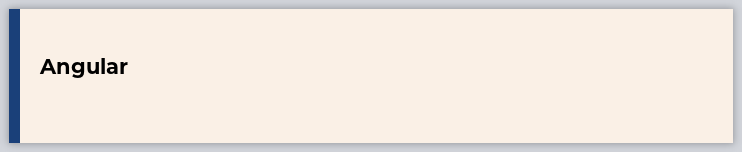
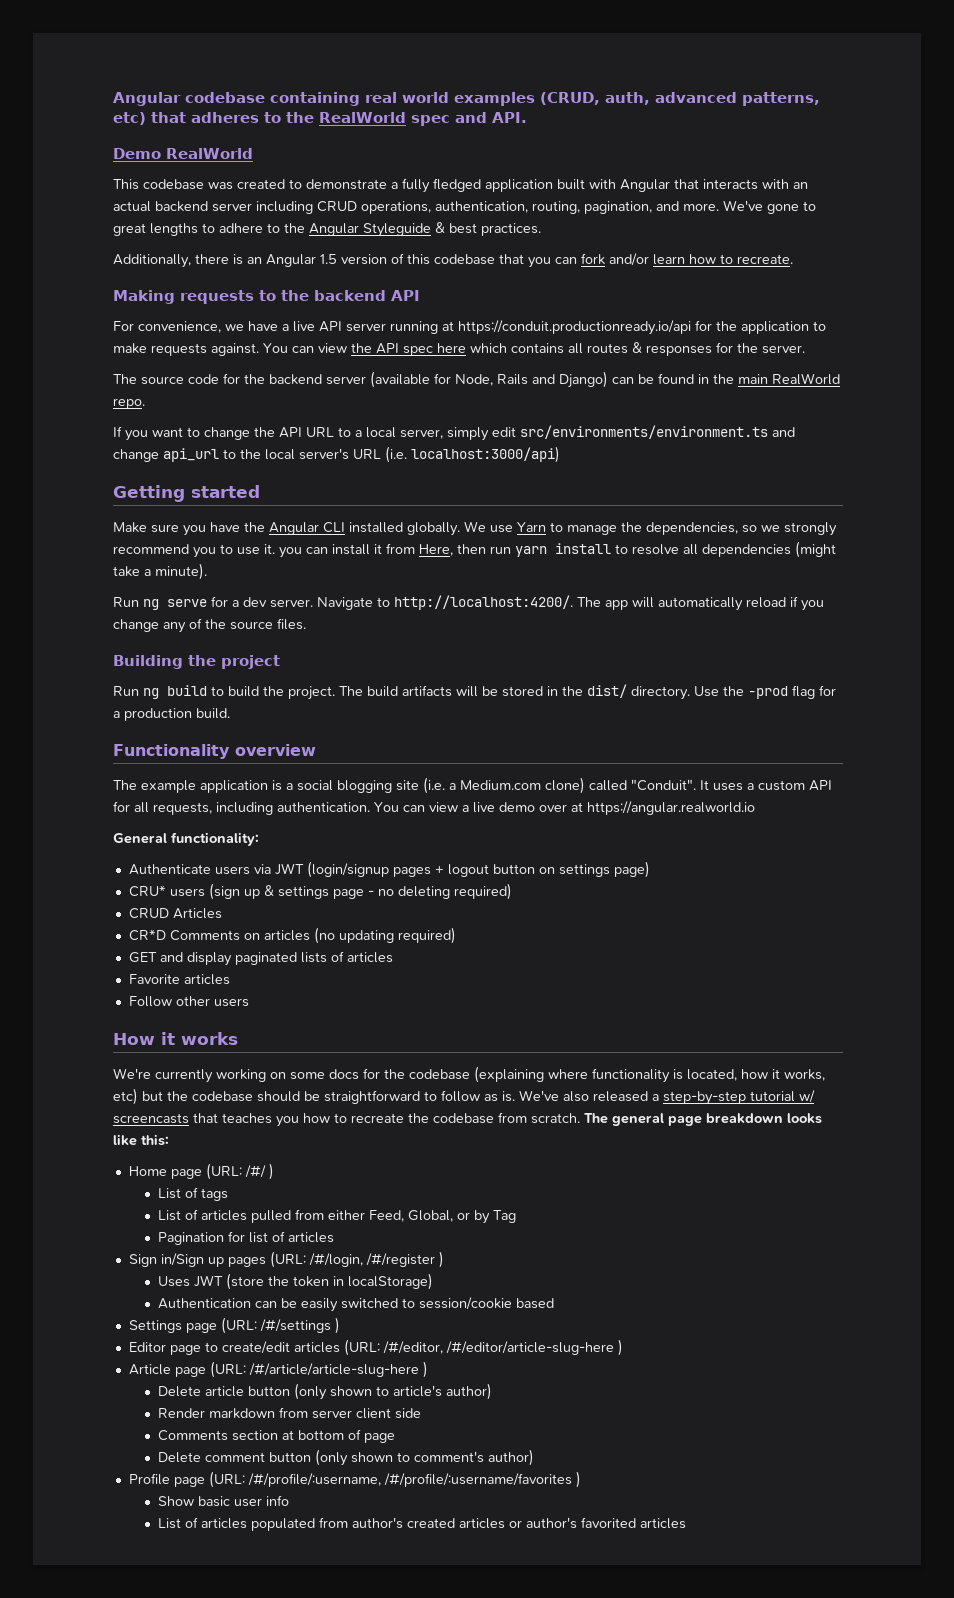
[39,58,128,78] Angular -> [113,92,820,106] [113,112,527,126] [113,148,253,159] [113,178,808,193] [113,200,816,214] [113,222,541,237] [113,253,793,268] [113,290,420,304] [113,320,826,335] [113,342,805,356] [113,371,840,388] [113,398,145,409] [113,425,795,441] [113,446,560,463] [113,485,260,502] [113,521,837,536] [113,541,836,558] [113,563,207,580] [113,595,824,611] [113,618,306,633] [113,655,280,669] [113,684,836,700] [113,708,230,721] [113,744,316,759] [113,777,832,794] [113,801,755,815] [113,832,259,846] [128,861,650,878] [128,883,512,900] [128,908,222,919] [128,927,456,944] [128,951,393,966] [128,974,230,985] [128,996,249,1007] [113,1032,238,1045] [113,1066,825,1083] [113,1088,815,1105] [113,1112,822,1127] [113,1134,169,1146] [128,1163,274,1180] [157,1187,228,1201] [157,1209,516,1224] [157,1231,334,1245] [128,1251,444,1268] [157,1273,433,1290] [157,1297,554,1312] [128,1317,340,1334] [128,1339,623,1356] [128,1361,428,1378] [157,1383,492,1400] [157,1407,421,1419] [157,1429,395,1443] [157,1449,534,1466] [128,1471,581,1488] [157,1495,289,1507] [157,1517,686,1531] Angular codebase containing real world examples (CRUD, auth, advanced patterns, etc) that adheres to the RealWorld spec and API. // Demo RealWorld // This codebase was created to demonstrate a fully fledged application built with Angular that interacts with an actual backend server including CRUD operations, authentication, routing, pagination, and more. We've gone to great lengths to adhere to the Angular Styleguide & best practices. // Additionally, there is an Angular 1.5 version of this codebase that you can fork and/or learn how to recreate. // Making requests to the backend API // For convenience, we have a live API server running at https://conduit.productionready.io/api for the application to make requests against. You can view the API spec here which contains all routes & responses for the server. // The source code for the backend server (available for Node, Rails and Django) can be found in the main RealWorld repo. // If you want to change the API URL to a local server, simply edit src/environments/environment.ts and change api_url to the local server's URL (i.e. localhost:3000/api) // Getting started // Make sure you have the Angular CLI installed globally. We use Yarn to manage the dependencies, so we strongly recommend you to use it. you can install it from Here, then run yarn install to resolve all dependencies (might take a minute). // Run ng serve for a dev server. Navigate to http://localhost:4200/. The app will automatically reload if you change any of the source files. // Building the project // Run ng build to build the project. The build artifacts will be stored in the dist/ directory. Use the -prod flag for a production build. // Functionality overview // The example application is a social blogging site (i.e. a Medium.com clone) called "Conduit". It uses a custom API for all requests, including authentication. You can view a live demo over at https://angular.realworld.io // General functionality: // Authenticate users via JWT (login/signup pages + logout button on settings page) // CRU* users (sign up & settings page - no deleting required) // CRUD Articles // CR*D Comments on articles (no updating required) // GET and display paginated lists of articles // Favorite articles // Follow other users // How it works // We're currently working on some docs for the codebase (explaining where functionality is located, how it works, etc) but the codebase should be straightforward to follow as is. We've also released a step-by-step tutorial w/ screencasts that teaches you how to recreate the codebase from scratch. The general page breakdown looks like this: // Home page (URL: /#/ ) // List of tags // List of articles pulled from either Feed, Global, or by Tag // Pagination for list of articles // Sign in/Sign up pages (URL: /#/login, /#/register ) // Uses JWT (store the token in localStorage) // Authentication can be easily switched to session/cookie based // Settings page (URL: /#/settings ) // Editor page to create/edit articles (URL: /#/editor, /#/editor/article-slug-here ) // Article page (URL: /#/article/article-slug-here ) // Delete article button (only shown to article's author) // Render markdown from server client side // Comments section at bottom of page // Delete comment button (only shown to comment's author) // Profile page (URL: /#/profile/:username, /#/profile/:username/favorites ) // Show basic user info // List of articles populated from author's created articles or author's favorited articles

